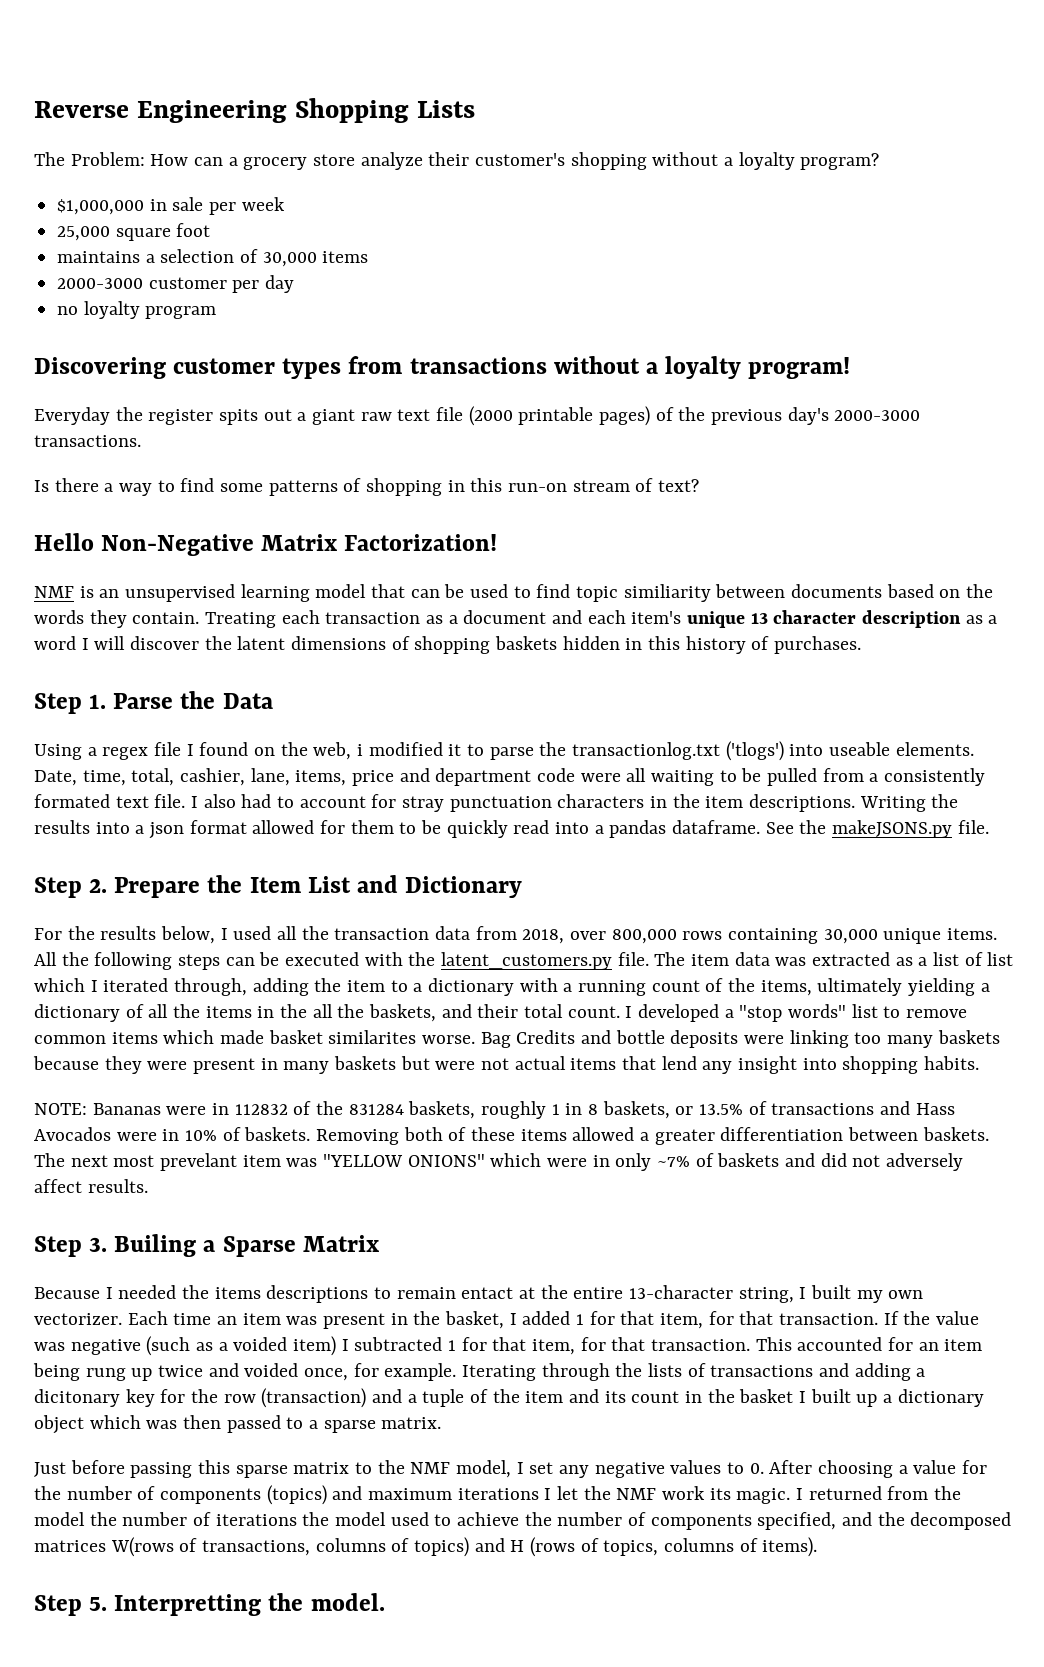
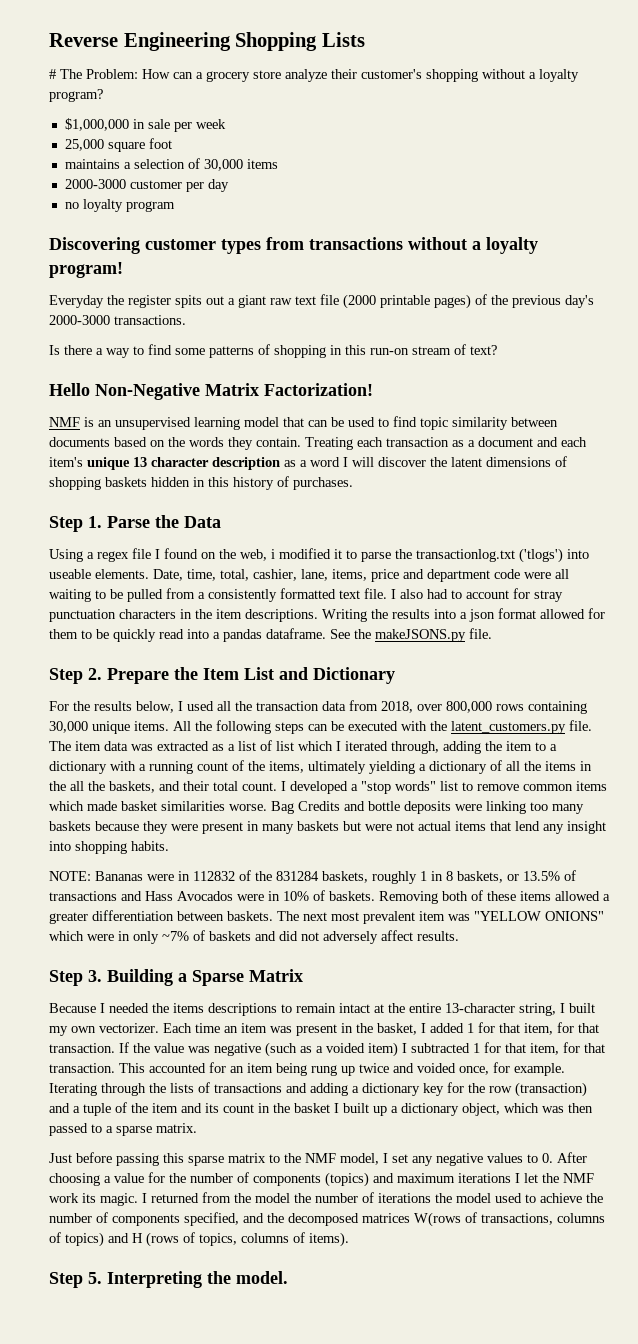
(475, 109) none -> [49,69,56,79] #
[623,584,711,602] similiarity -> [452,417,508,430] similarity
[34,794,110,808] formated -> [280,588,336,599] formatted
[328,1030,417,1044] similarites -> [161,801,225,811] similarities
[160,1153,238,1171] prevelant -> [363,911,415,924] prevalent
[114,1234,197,1257] Builing -> [107,969,173,986] Building
[461,1287,514,1299] entact -> [339,1003,370,1013] intact
[34,1389,120,1407] dicitonary -> [362,1083,420,1096] dictionary
[34,1415,84,1434] object -> [462,1103,500,1116] object,
[114,1594,262,1616] Interpretting -> [107,1271,202,1288] Interpreting

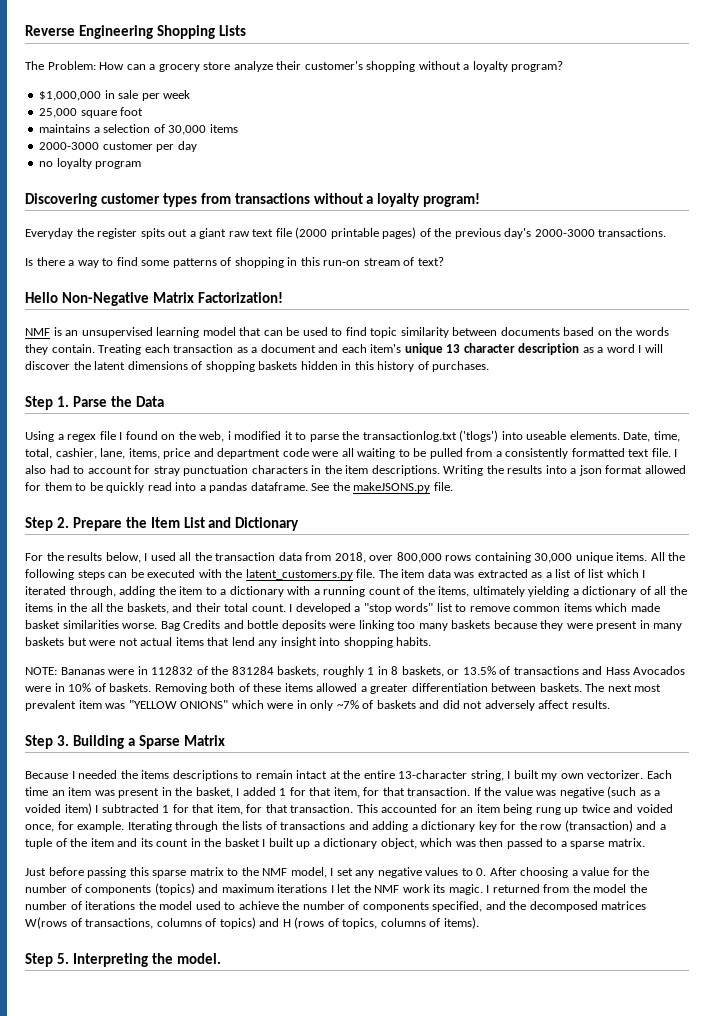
[49,69,56,79] # -> (247, 30) none

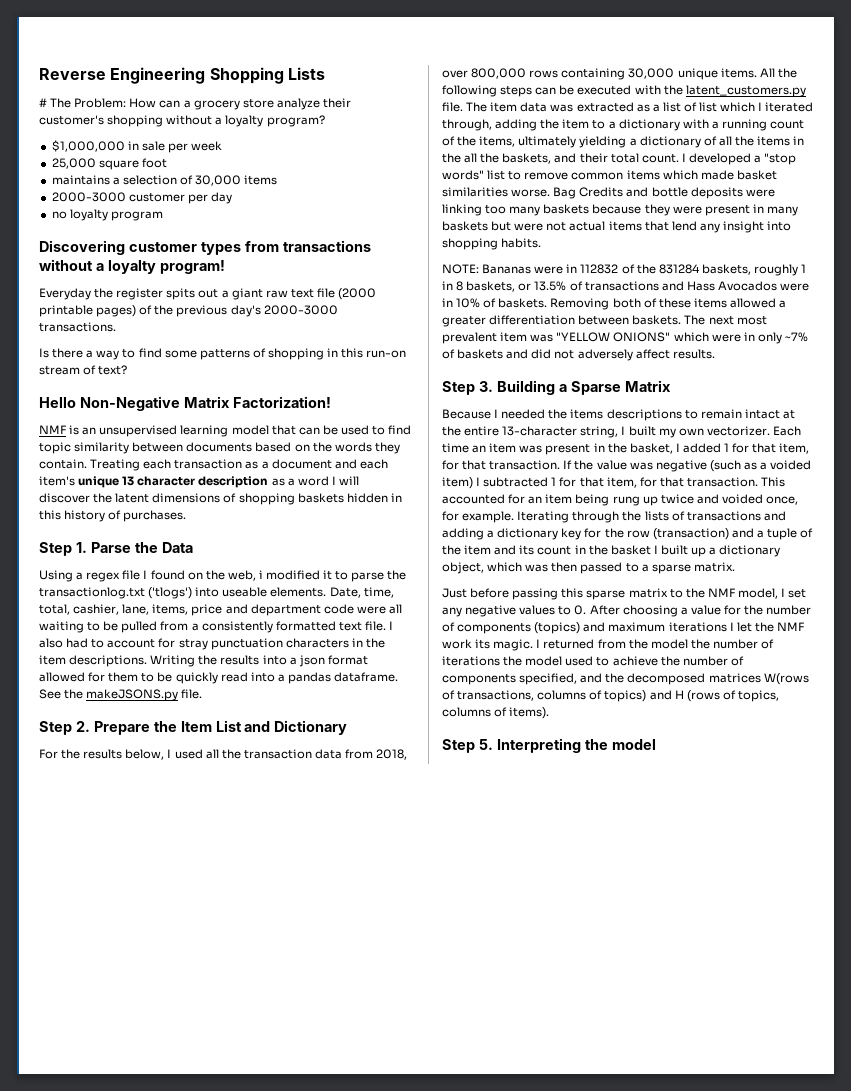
(247, 30) none -> [39,98,47,107] #
[176,953,221,964] model. -> [611,739,656,750] model

